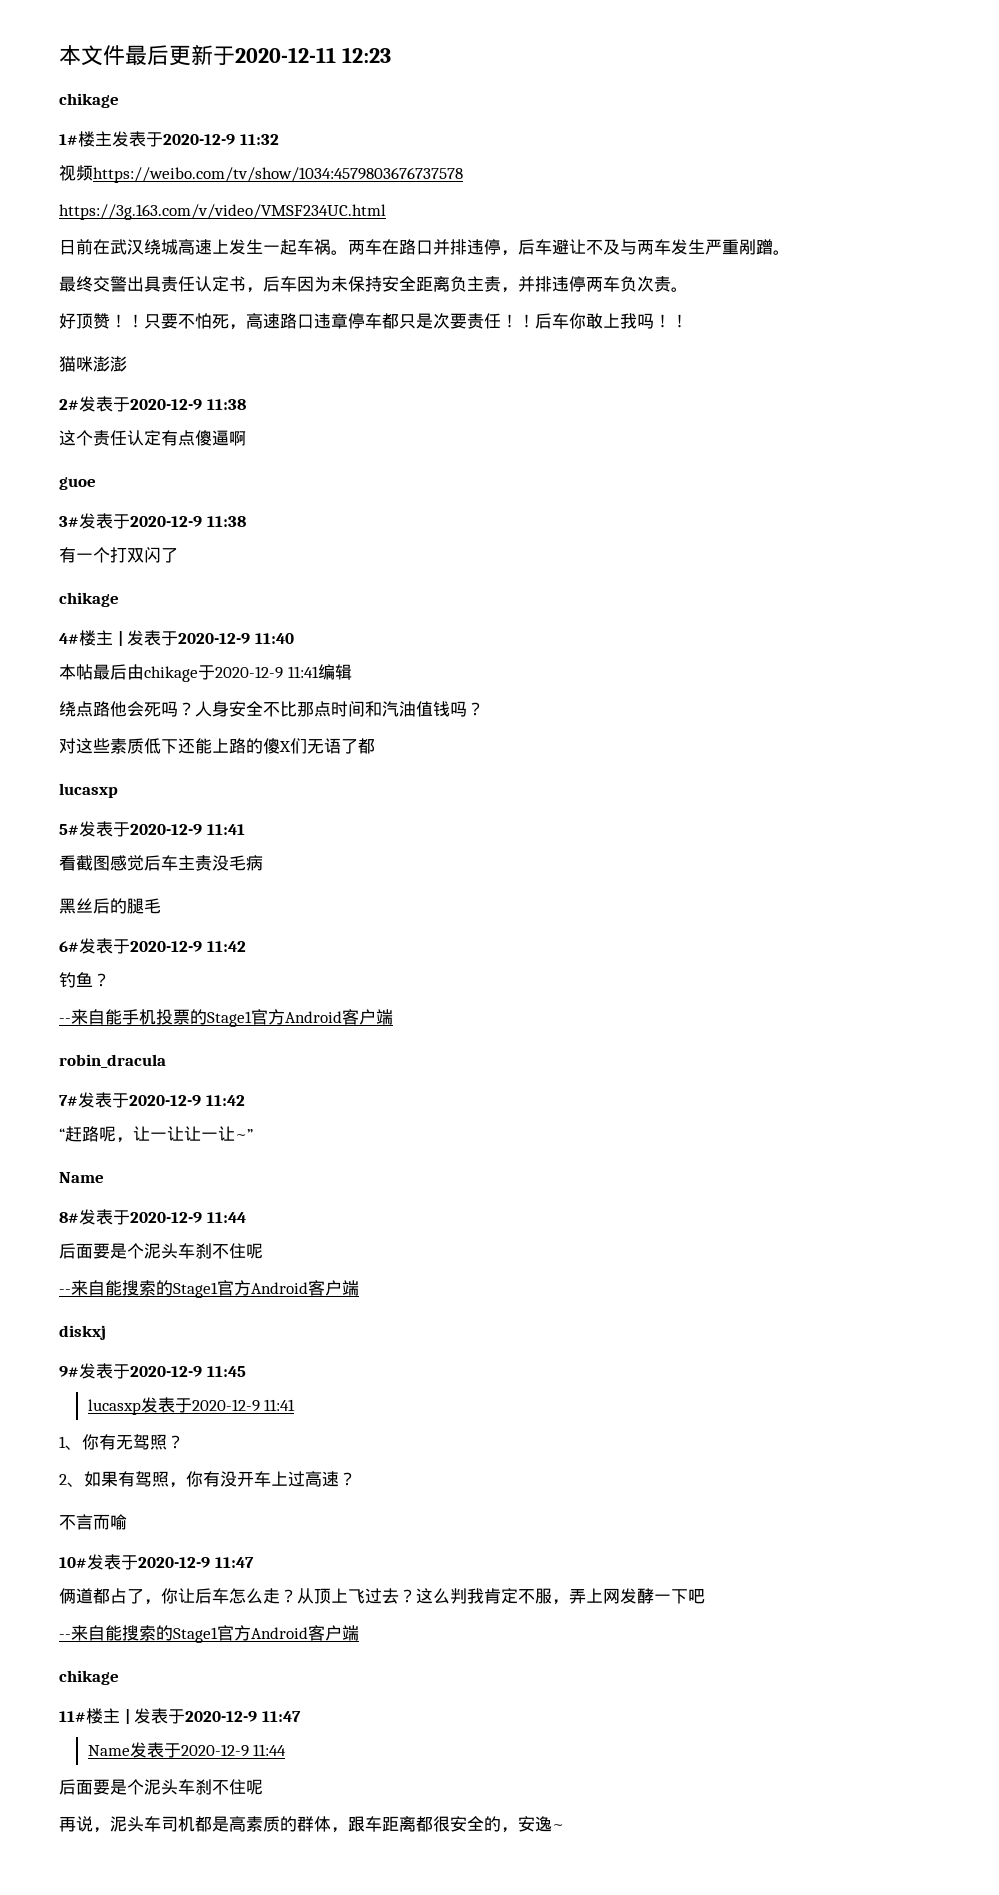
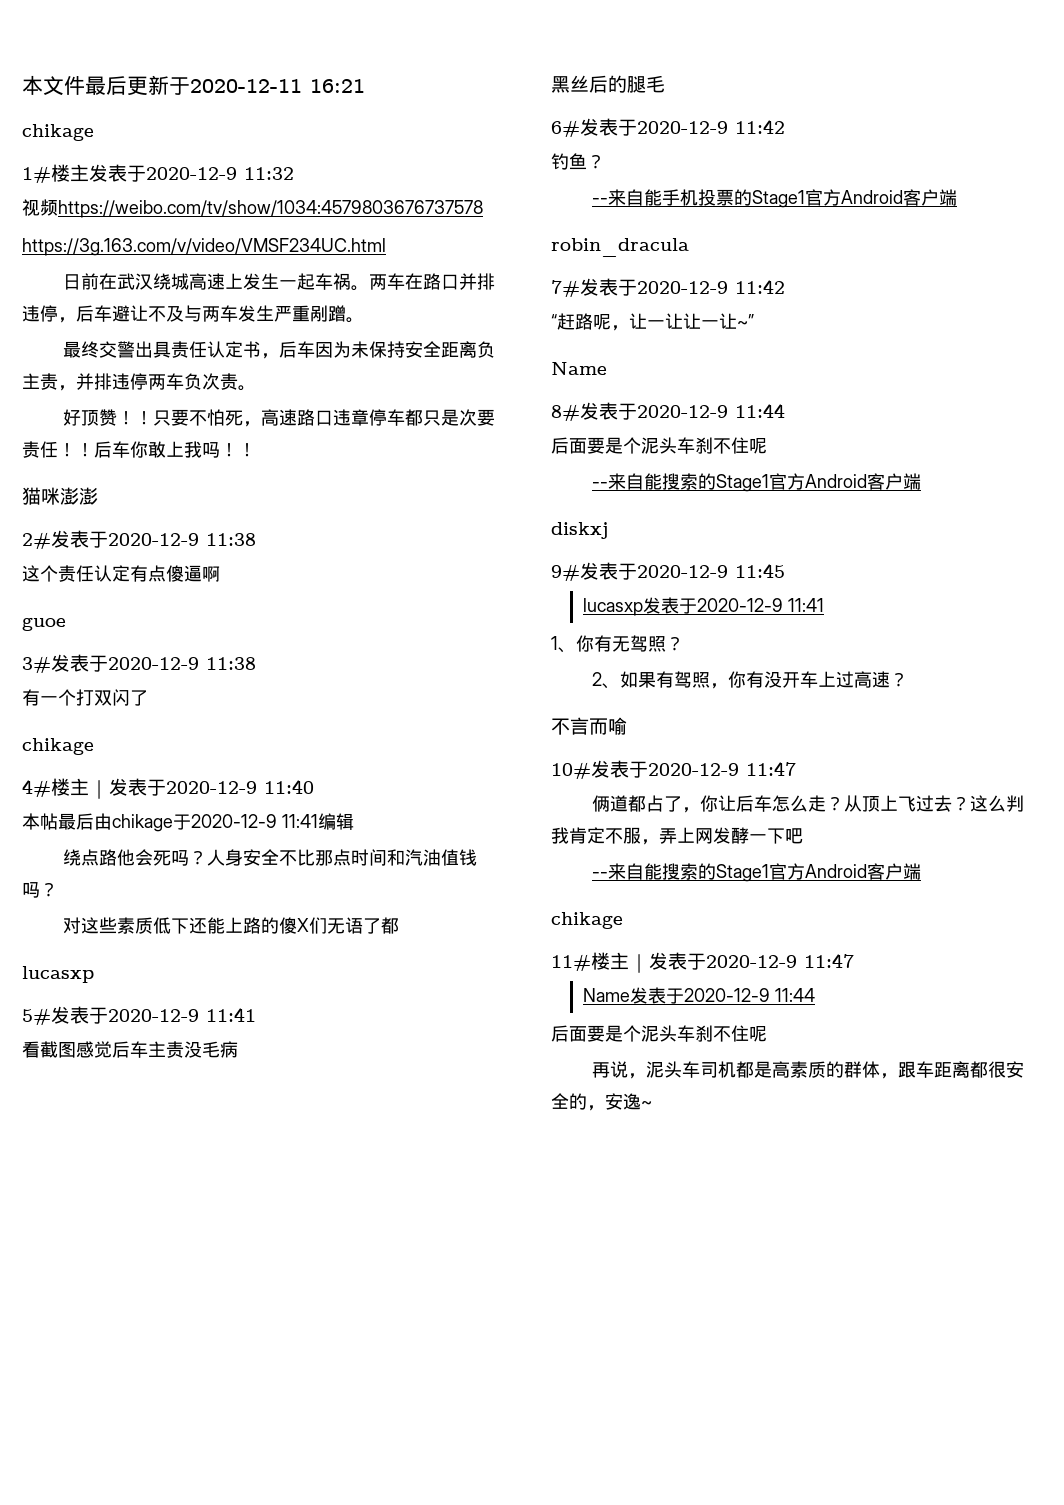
[341,47,391,63] 12:23 -> [310,79,365,93] 16:21

